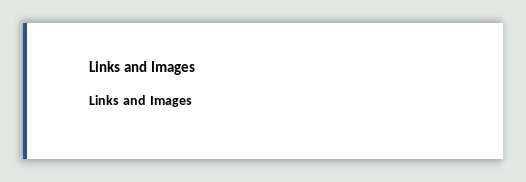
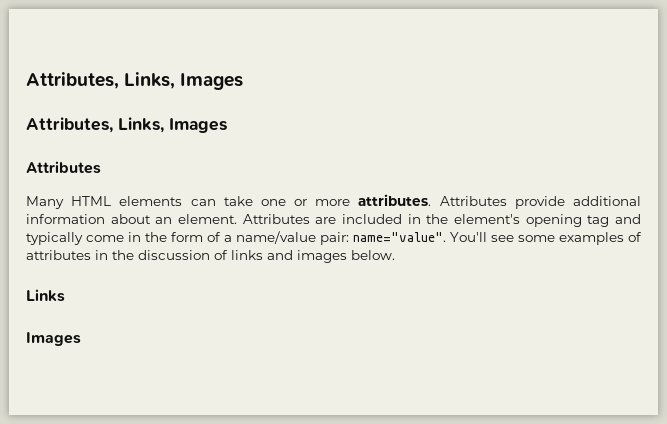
[89,61,196,75] [89,95,146,105] Links and Images // Links and -> [26,72,244,90] [26,117,227,133] [26,161,101,174] [26,194,641,209] [26,214,641,227] [26,231,642,245] [26,250,395,263] [26,289,65,302] Attributes, Links, Images // Attributes, Links, Images // Attributes // Many HTML elements can take one or more attributes. Attributes provide additional information about an element. Attributes are included in the element's opening tag and typically come in the form of a name/value pair: name="value". You'll see some examples of attributes in the discussion of links and images below. // Links //

